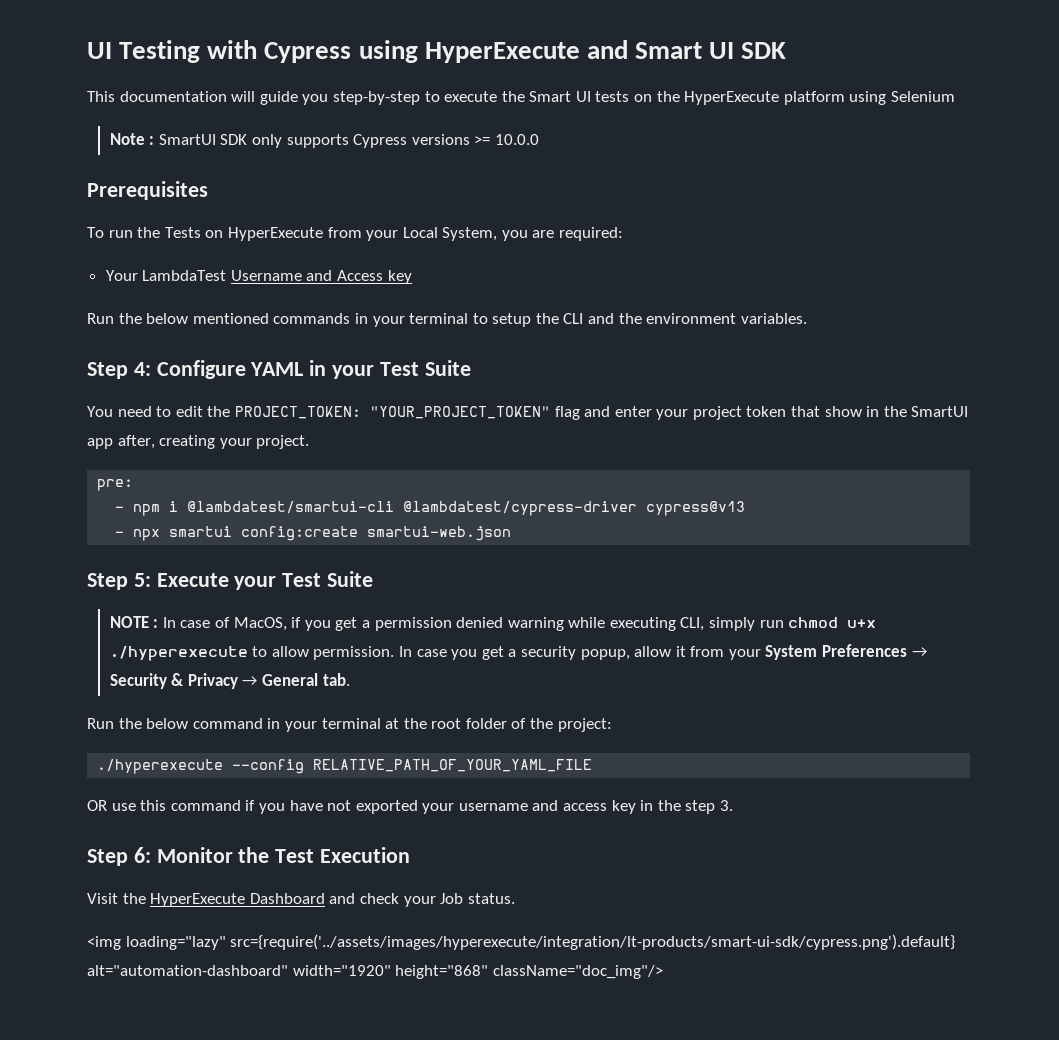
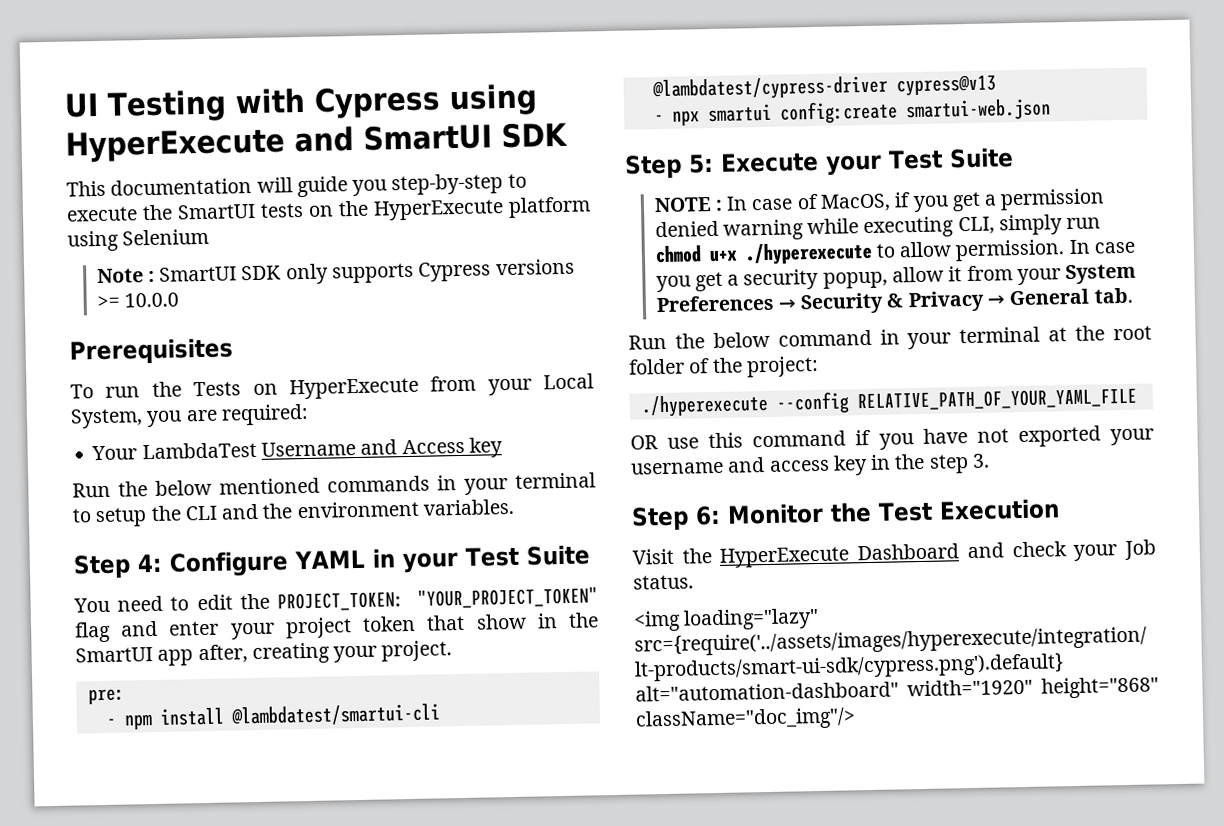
[635,42,735,59] Smart UI -> [363,123,492,151] SmartUI
[529,91,591,102] Smart UI -> [177,203,256,220] SmartUI
[169,501,179,512] i -> [159,707,225,726] install

